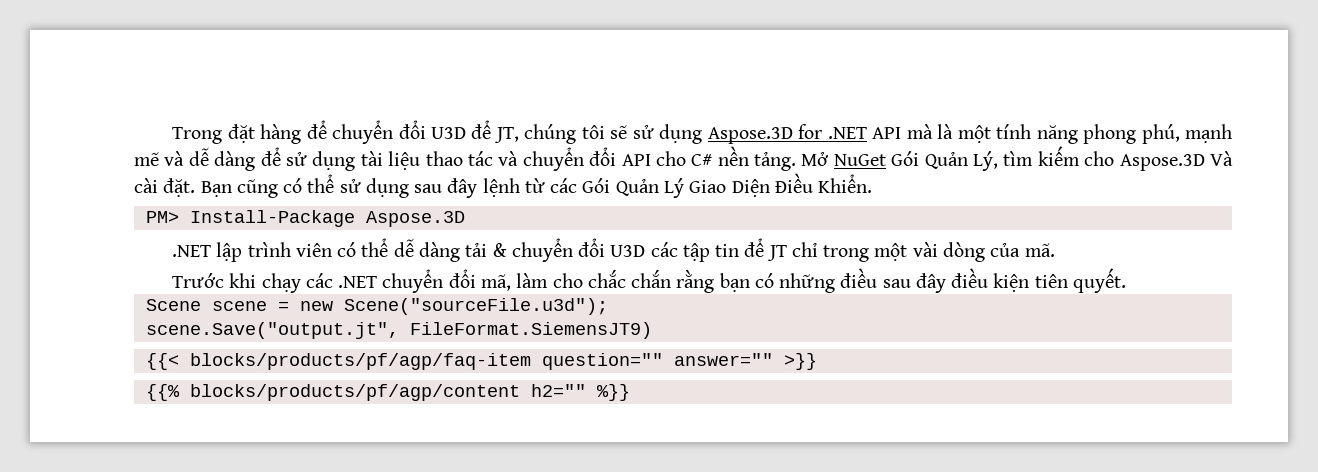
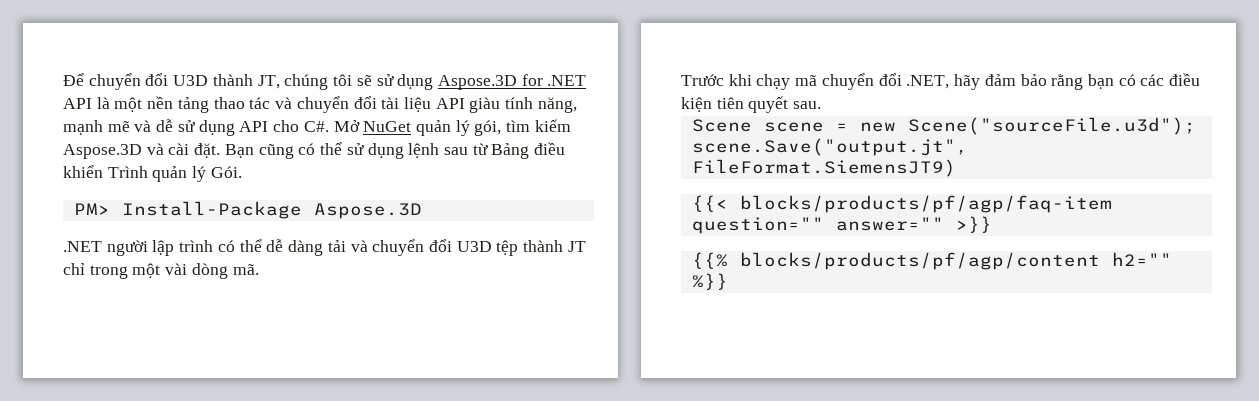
[172,120,492,144] Trong đặt hàng để chuyển đổi U3D để -> [63,73,253,90] Để chuyển đổi U3D thành
[906,124,933,139] mà -> (92, 103) none
[996,124,1233,144] [134,147,421,171] tính năng phong phú, mạnh mẽ và dễ dàng để sử dụng tài liệu -> [147,96,209,113] nền tảng
[621,146,1233,171] API cho C# nền tảng. Mở NuGet Gói Quản Lý, tìm kiếm cho Aspose.3D Và -> [381,97,577,113] [63,119,571,136] [63,143,164,159] tài liệu API giàu tính năng, mạnh mẽ và dễ sử dụng API cho C#. Mở NuGet quản lý gói, tìm kiếm Aspose.3D và
[414,173,873,198] sau đây lệnh từ các Gói Quản Lý Giao Diện Điều Khiển. -> [408,142,566,159] [63,165,242,182] lệnh sau từ Bảng điều khiển Trình quản lý Gói.
(212, 251) none -> [106,240,148,256] người
[295,243,332,257] viên -> (214, 246) none
[492,238,765,262] & chuyển đổi U3D các tập tin để -> [350,239,564,256] và chuyển đổi U3D tệp thành
[990,243,1021,257] của -> (228, 271) none
[305,268,946,293] các .NET chuyển đổi mã, làm cho chắc chắn rằng bạn có những điều sau đây -> [795,73,1165,90] mã chuyển đổi .NET, hãy đảm bảo rằng bạn có các
[1072,268,1126,293] quyết. -> [748,96,822,113] quyết sau.

